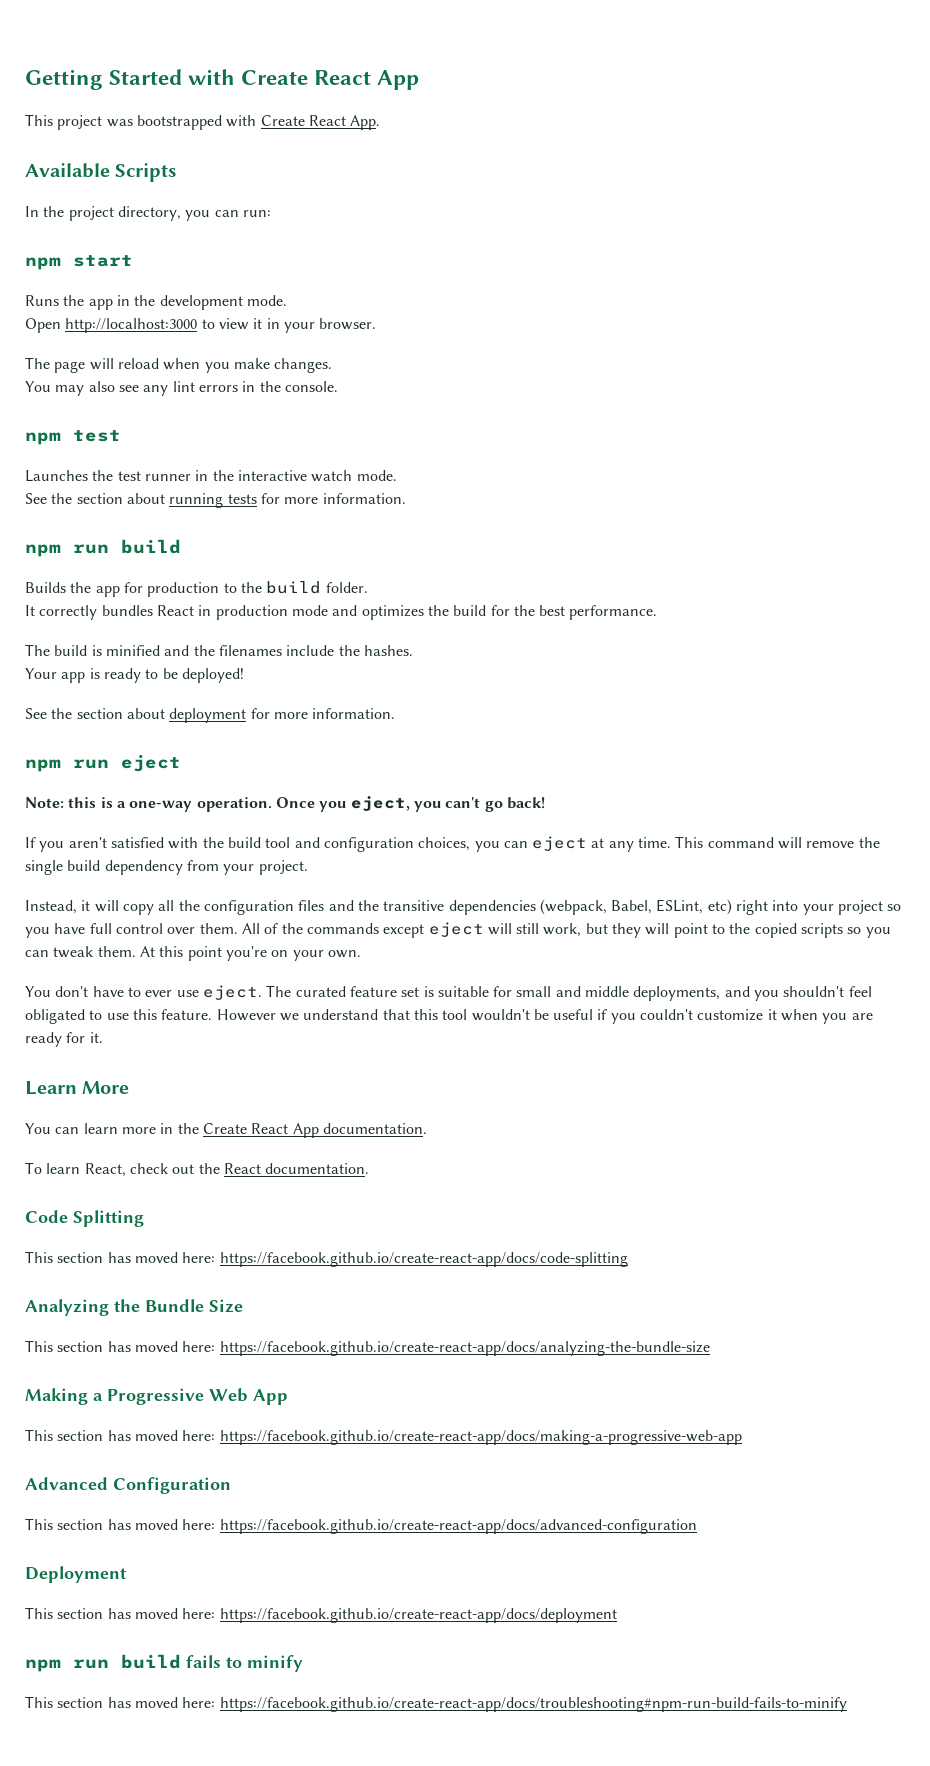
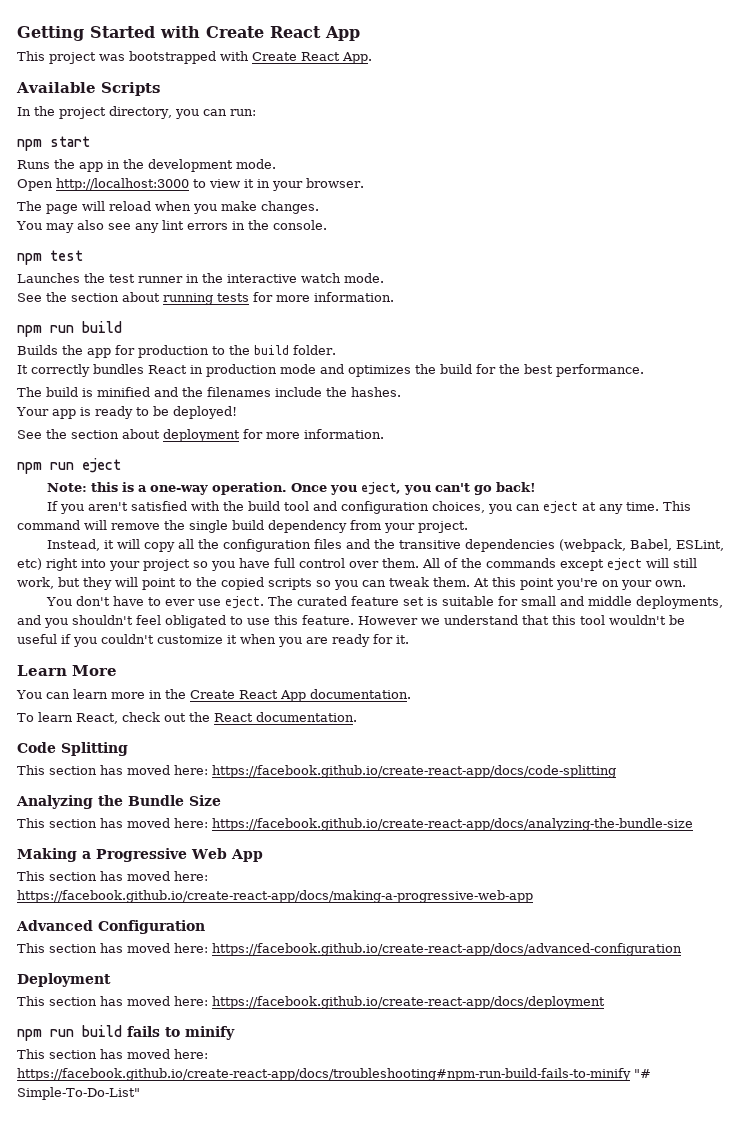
(847, 1704) none -> [634,1069,651,1078] [17,1087,140,1100] "# Simple-To-Do-List"

